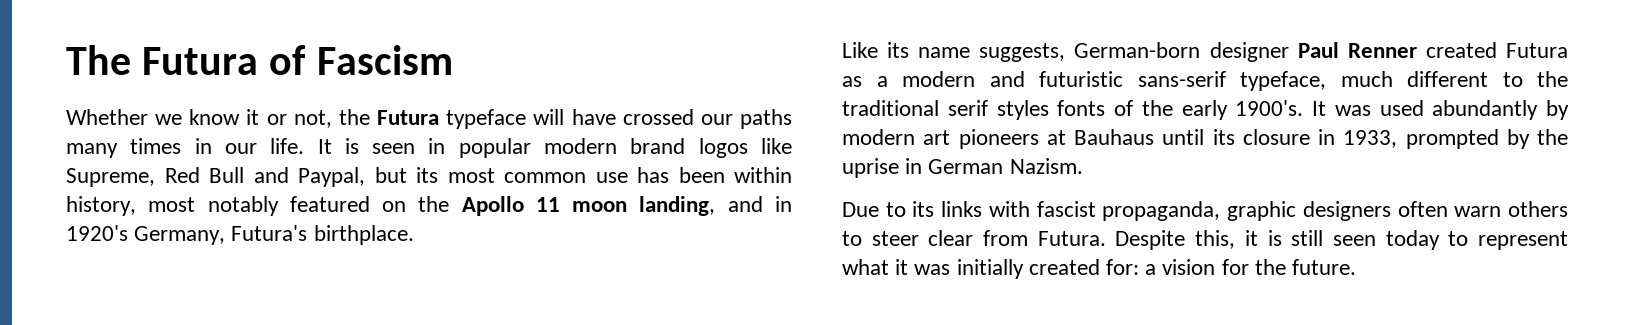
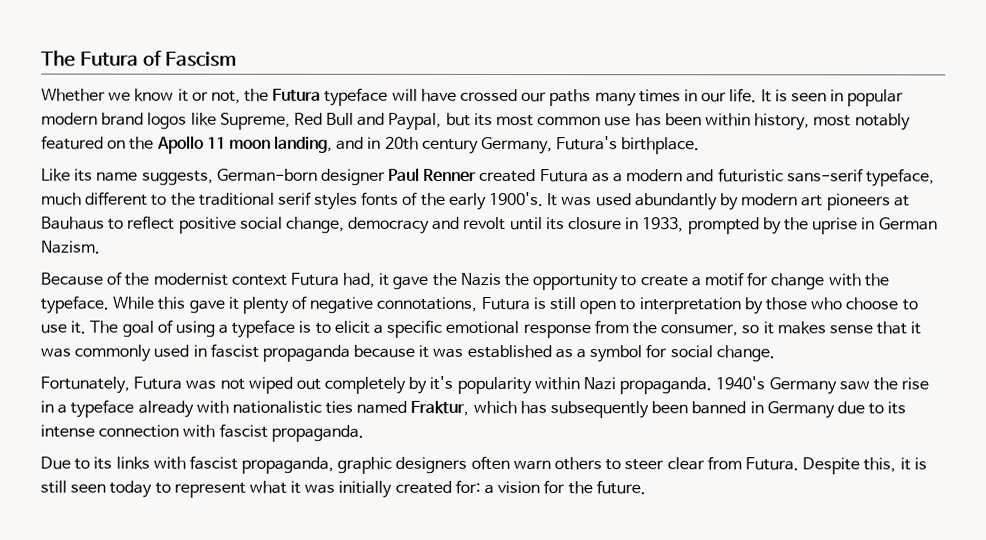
[66,225,128,241] 1920's -> [384,136,479,154] 20th century
(1154, 137) none -> [108,215,507,234] to reflect positive social change, democracy and revolt
(1083, 166) none -> [40,271,889,291] [40,295,918,315] [40,319,922,339] [40,343,775,363] [40,375,930,395] [40,399,907,419] [40,423,364,442] // Because of the modernist context Futura had, it gave the Nazis the opportunity to create a motif for change with the typeface. While this gave it plenty of negative connotations, Futura is still open to interpretation by those who choose to use it. The goal of using a typeface is to elicit a specific emotional response from the consumer, so it makes sense that it was commonly used in fascist propaganda because it was established as a symbol for social change. // Fortunately, Futura was not wiped out completely by it's popularity within Nazi propaganda. 1940's Germany saw the rise in a typeface already with nationalistic ties named Fraktur, which has subsequently been banned in Germany due to its intense connection with fascist propaganda.

